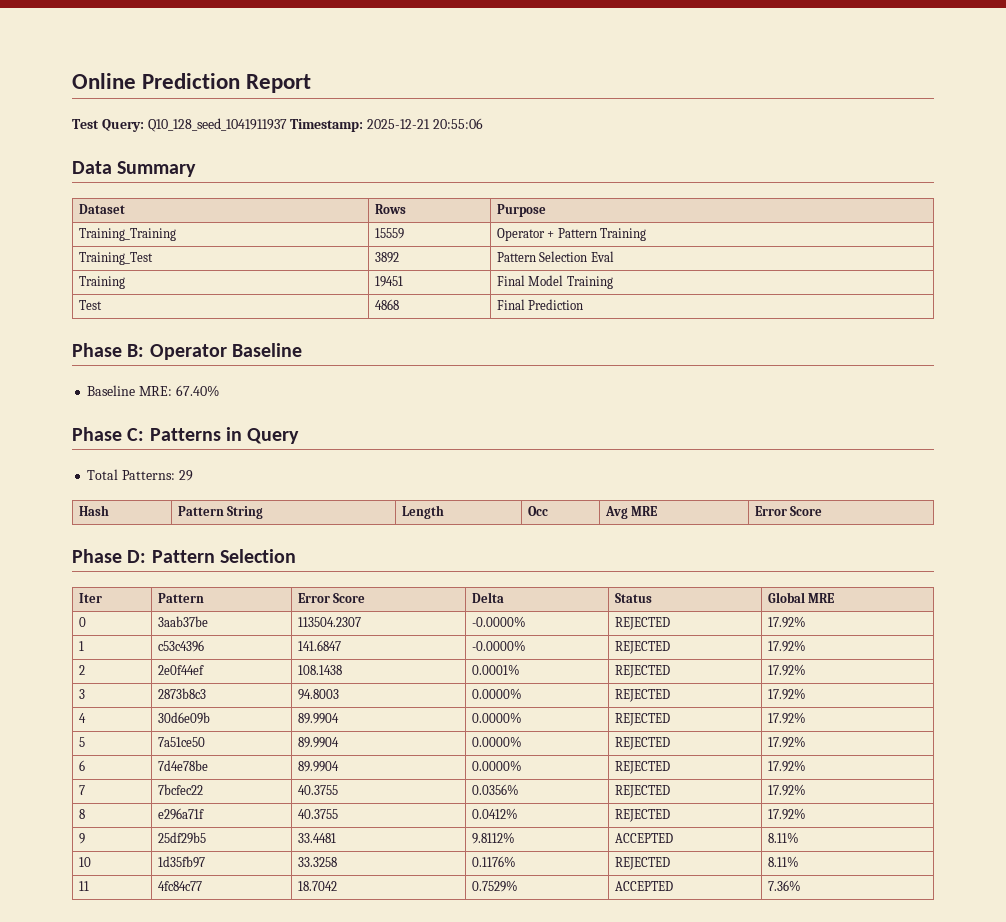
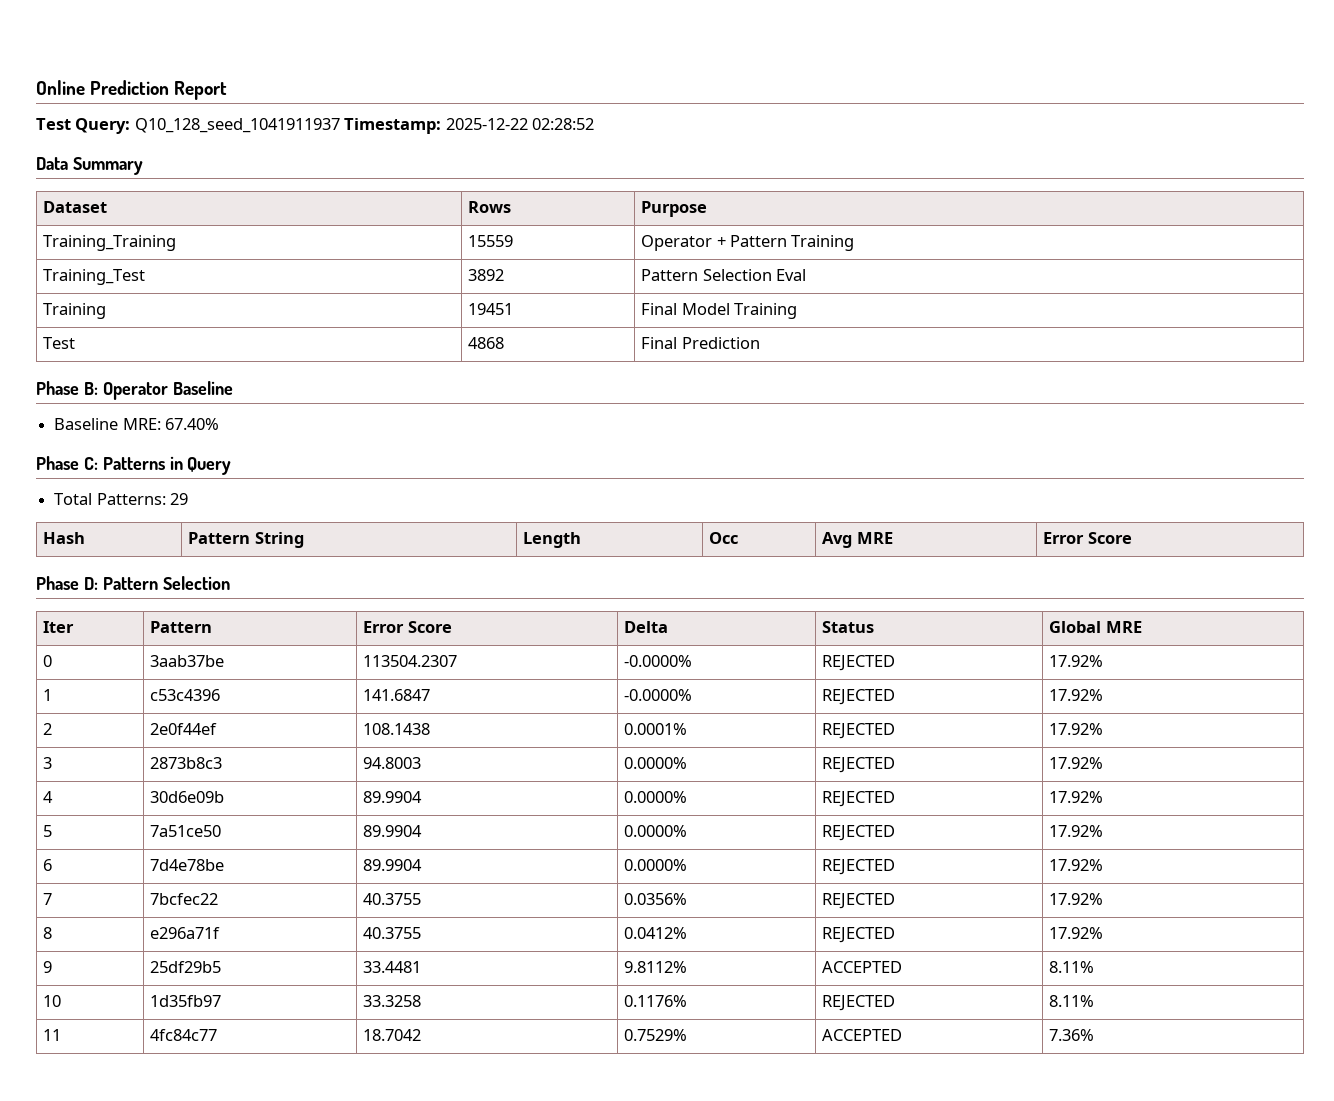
[367,118,483,129] 2025-12-21 20:55:06 -> [445,118,595,130] 2025-12-22 02:28:52

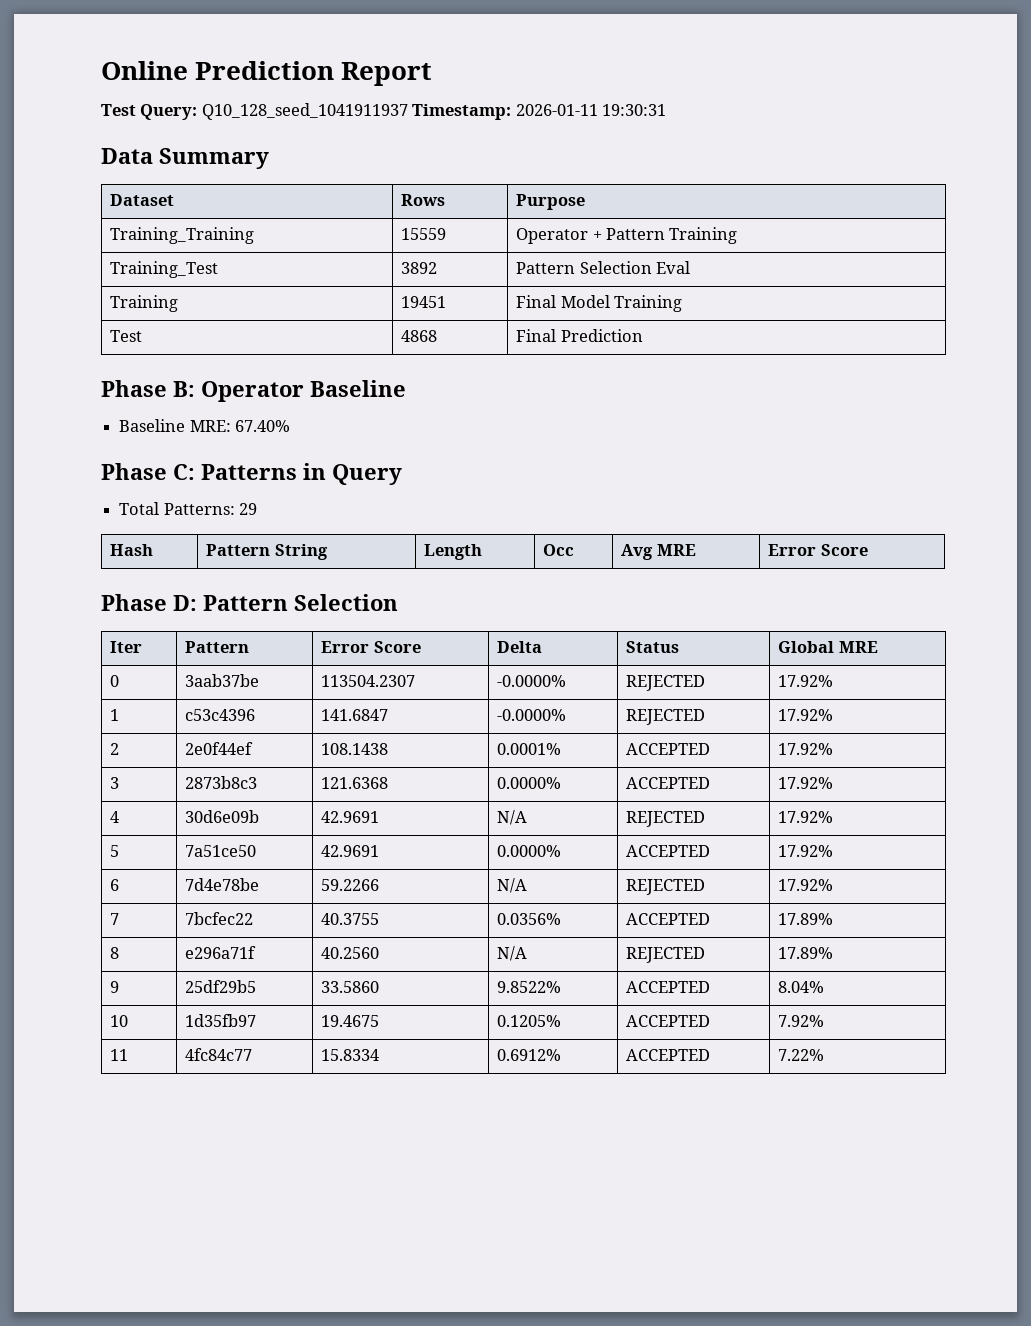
[445,118,595,130] 2025-12-22 02:28:52 -> [515,104,667,116] 2026-01-11 19:30:31
[822,723,896,739] REJECTED -> [626,743,711,755] ACCEPTED
[363,757,422,769] [624,757,688,769] [822,757,896,773] 94.8003 | 0.0000% | REJECTED -> [321,777,389,789] [497,777,562,789] [626,777,711,789] 121.6368 | 0.0000% | ACCEPTED
[363,791,423,803] [624,791,688,803] 89.9904 | 0.0000% -> [321,811,380,823] [497,810,528,825] 42.9691 | N/A
[363,825,423,837] [624,825,688,837] [822,825,896,841] 89.9904 | 0.0000% | REJECTED -> [321,845,380,857] [497,845,562,857] [626,845,711,857] 42.9691 | 0.0000% | ACCEPTED
[363,859,423,871] [624,859,688,871] 89.9904 | 0.0000% -> [321,879,380,891] [497,878,528,893] 59.2266 | N/A
[822,893,896,909] [1049,893,1104,905] REJECTED | 17.92% -> [626,913,711,925] [778,913,834,925] ACCEPTED | 17.89%
[363,927,422,939] [624,927,688,939] [822,927,896,943] [1049,927,1104,939] 40.3755 | 0.0412% | REJECTED | 17.92% -> [321,947,380,959] [497,946,528,961] [626,947,706,963] [778,947,834,959] 40.2560 | N/A | REJECTED | 17.89%
[363,961,422,973] [624,961,688,973] [822,961,903,973] [1049,961,1095,973] 33.4481 | 9.8112% | ACCEPTED | 8.11% -> [321,981,380,993] [497,981,562,993] [626,981,711,993] [778,981,825,993] 33.5860 | 9.8522% | ACCEPTED | 8.04%
[363,995,422,1007] [624,995,688,1007] [822,995,896,1011] [1049,995,1095,1007] 33.3258 | 0.1176% | REJECTED | 8.11% -> [321,1015,380,1027] [497,1015,562,1027] [626,1015,711,1027] [778,1015,825,1027] 19.4675 | 0.1205% | ACCEPTED | 7.92%
[363,1029,422,1041] [624,1029,688,1041] [822,1029,903,1041] [1049,1029,1095,1041] 18.7042 | 0.7529% | ACCEPTED | 7.36% -> [321,1049,380,1061] [497,1049,562,1061] [626,1049,711,1061] [778,1049,825,1061] 15.8334 | 0.6912% | ACCEPTED | 7.22%

